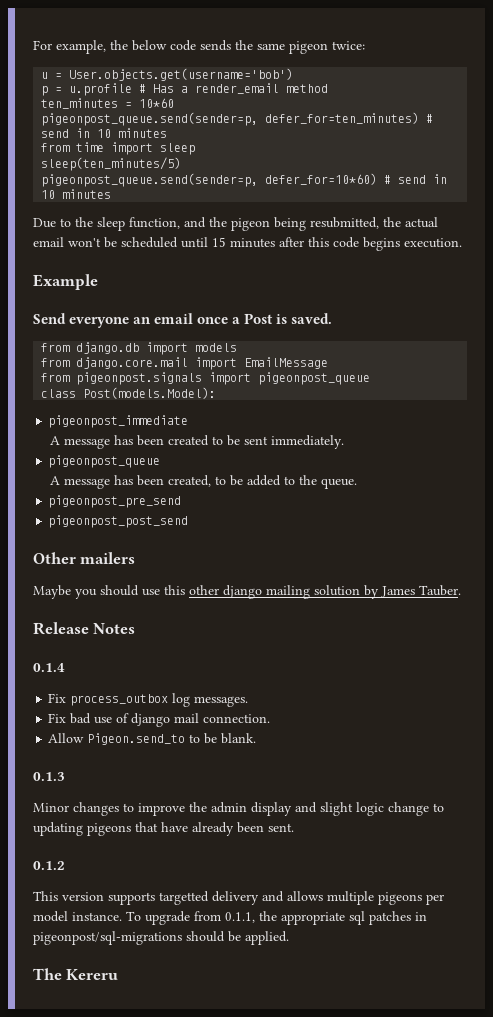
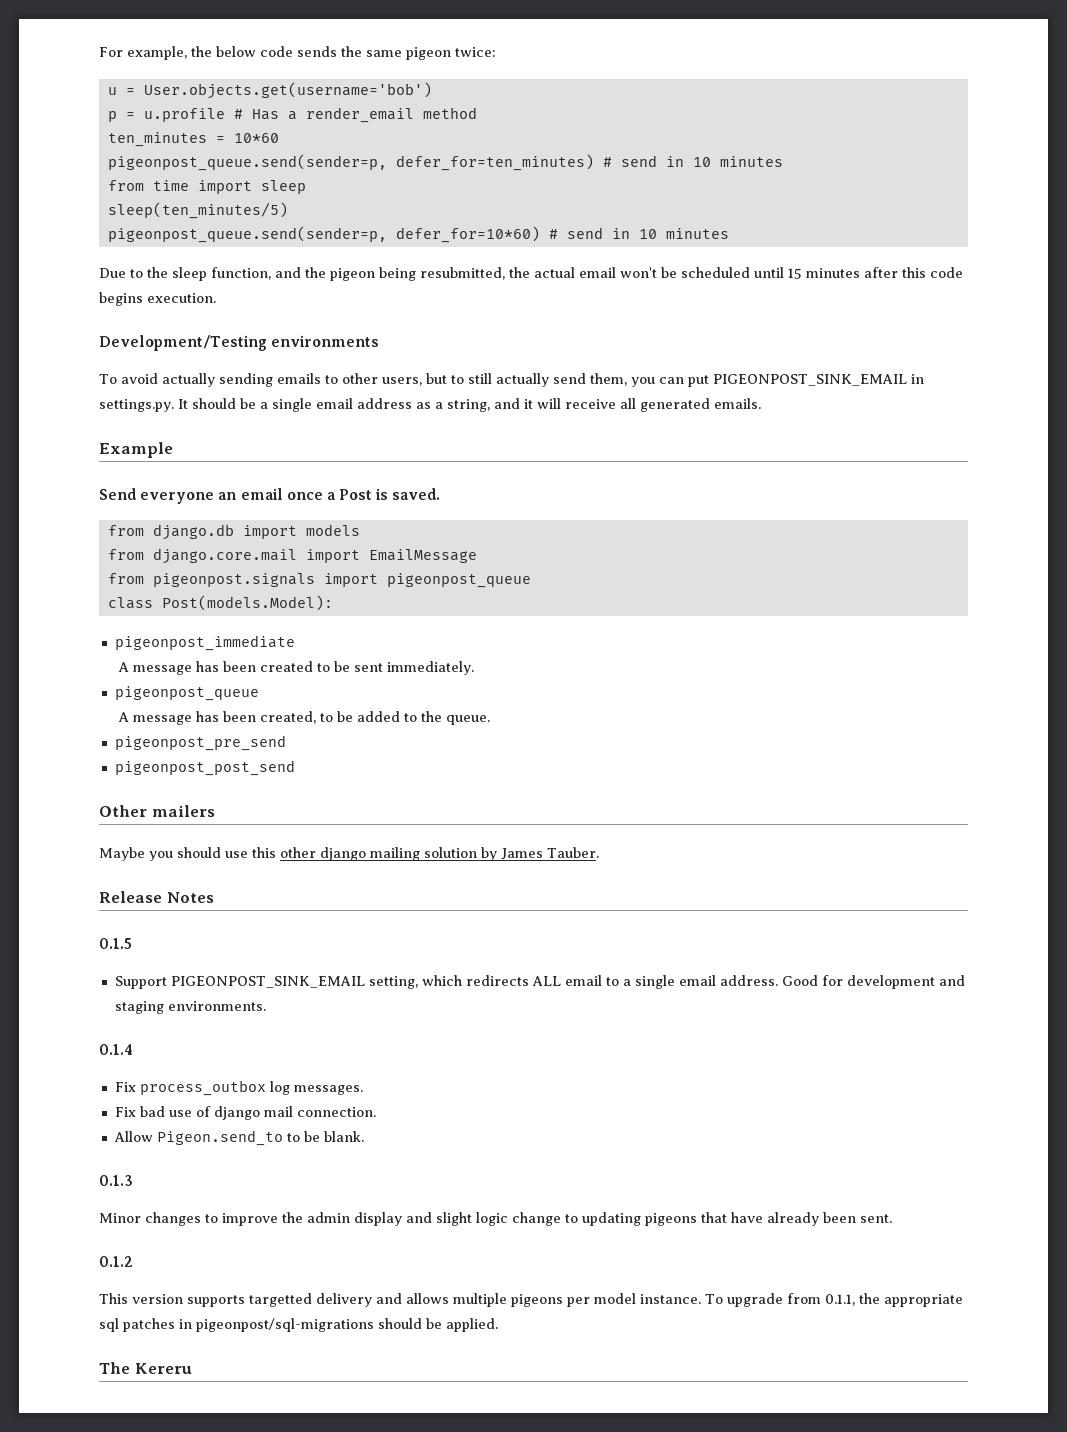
(462, 243) none -> [99,335,380,351] [99,373,924,387] [99,398,761,412] // Development/Testing environments // To avoid actually sending emails to other users, but to still actually send them, you can put PIGEONPOST_SINK_EMAIL in settings.py. It should be a single email address as a string, and it will receive all generated emails.
(136, 628) none -> [99,938,132,949] [114,975,965,989] [114,1001,266,1014] // 0.1.5 // Support PIGEONPOST_SINK_EMAIL setting, which redirects ALL email to a single email address. Good for development and staging environments.

